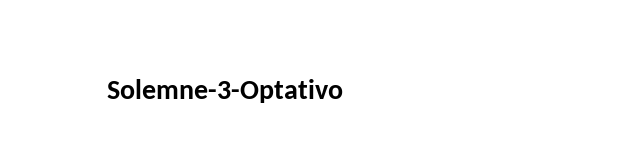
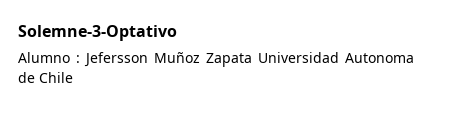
(343, 91) none -> [18,52,414,67] [18,72,73,83] // Alumno : Jefersson Muñoz Zapata Universidad Autonoma de Chile

